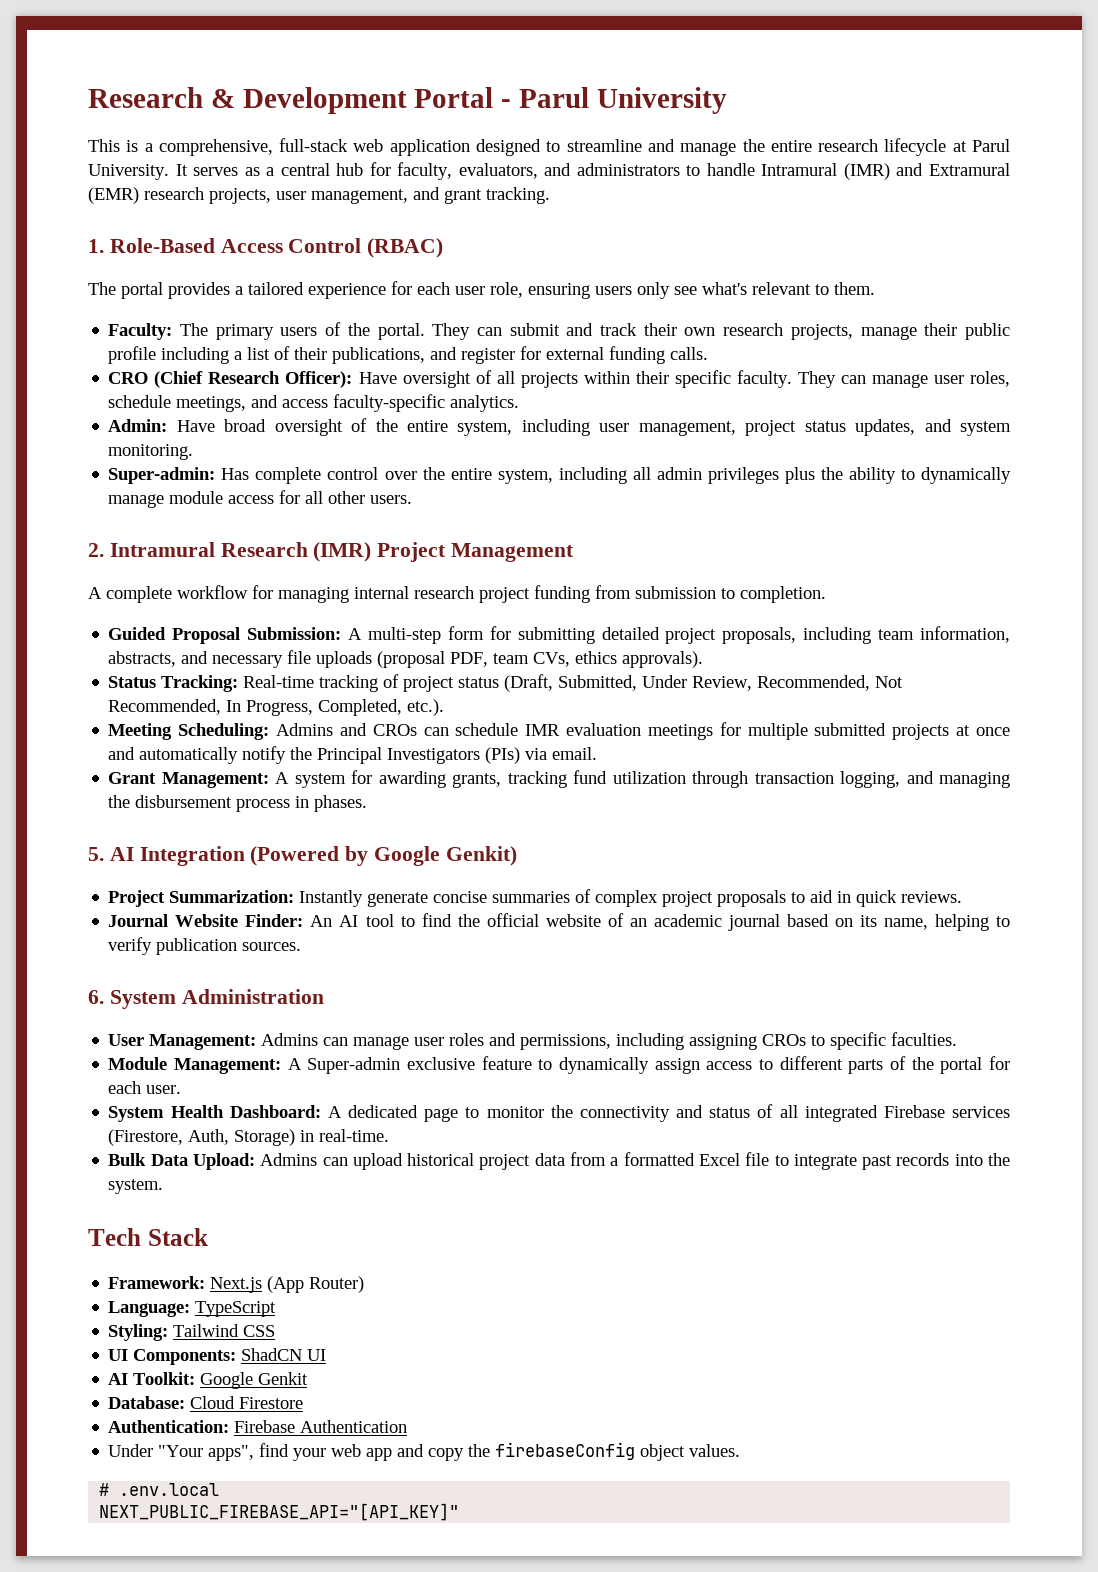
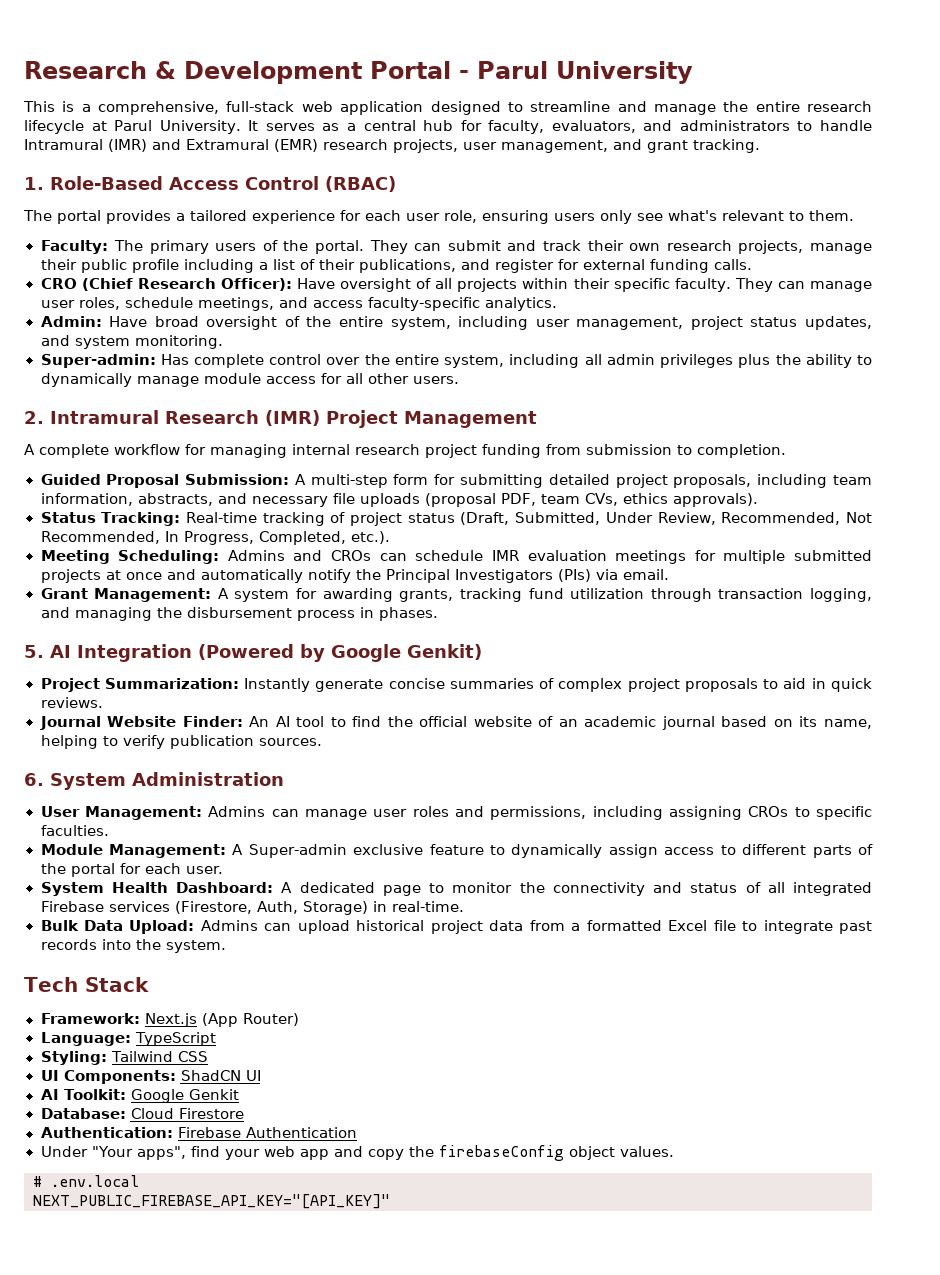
[99,1503,460,1521] NEXT_PUBLIC_FIREBASE_API="[API_KEY]" -> [33,1194,390,1209] NEXT_PUBLIC_FIREBASE_API_KEY="[API_KEY]"

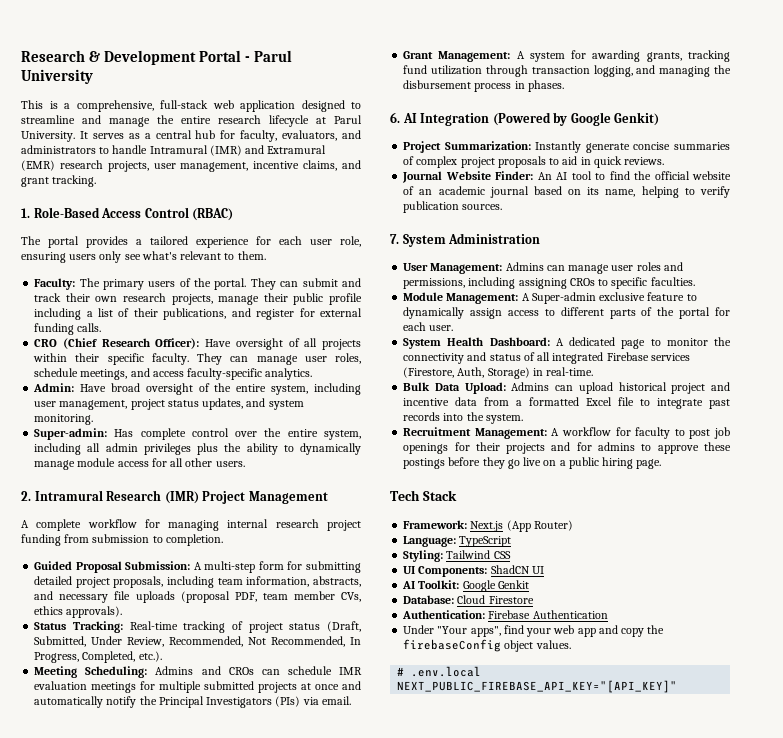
(608, 146) none -> [253,160,338,171] incentive claims,
(580, 499) none -> [293,591,335,600] member
[24,645,44,658] 5. -> [390,112,400,123] 6.
[24,773,44,786] 6. -> [390,234,399,244] 7.
(483, 927) none -> [711,382,730,391] [403,398,450,406] and incentive
(226, 946) none -> [403,427,730,439] [403,442,731,454] [403,457,662,469] // Recruitment Management: A workflow for faculty to post job openings for their projects and for admins to approve these postings before they go live on a public hiring page.

